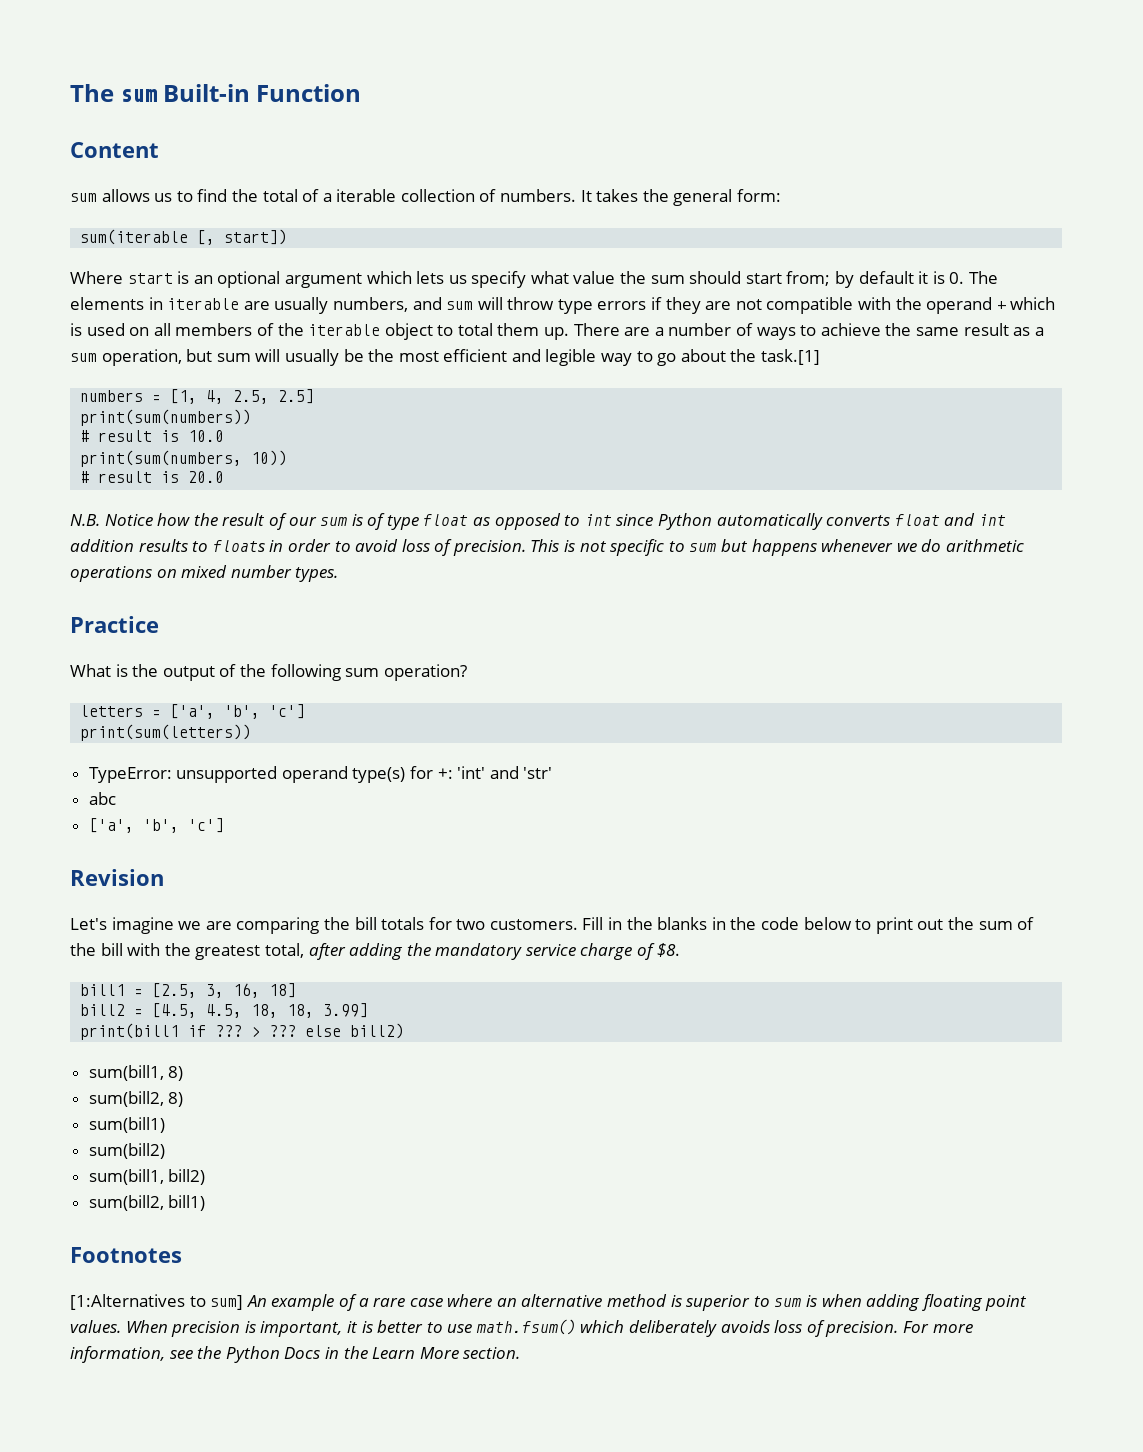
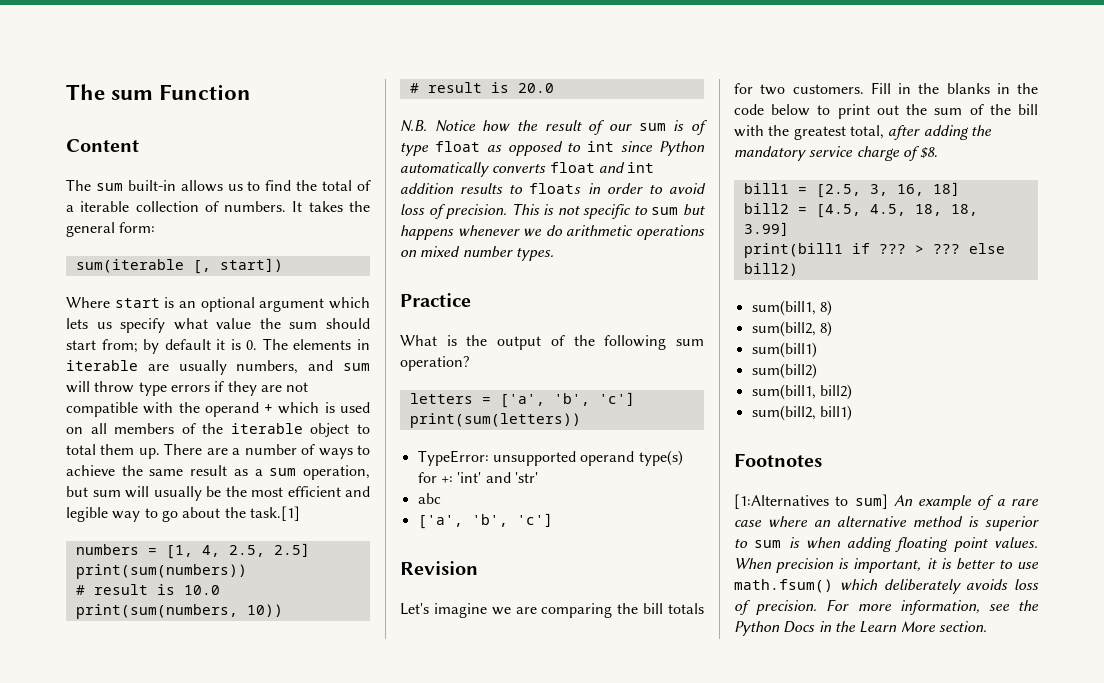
[70,84,250,102] The sum Built-in -> [66,84,154,100] The sum
[70,193,97,202] sum -> [66,179,176,191] The sum built-in

